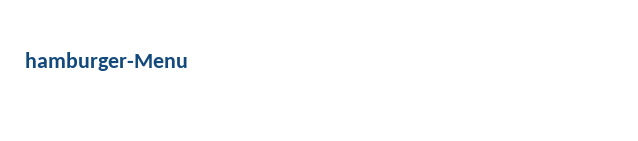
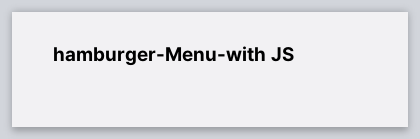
[25,52,188,71] hamburger-Menu -> [53,46,295,66] hamburger-Menu-with JS

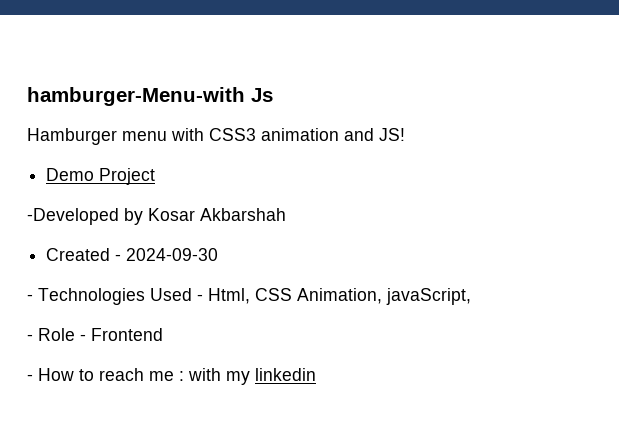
[271,47,295,62] JS -> [251,88,273,102] [27,128,405,145] [46,168,156,185] [27,208,286,225] [46,248,219,261] [27,288,471,305] [27,328,163,341] [27,368,316,385] Js // Hamburger menu with CSS3 animation and JS! // Demo Project // -Developed by Kosar Akbarshah // Created - 2024-09-30 // - Technologies Used - Html, CSS Animation, javaScript, // - Role - Frontend // - How to reach me : with my linkedin

